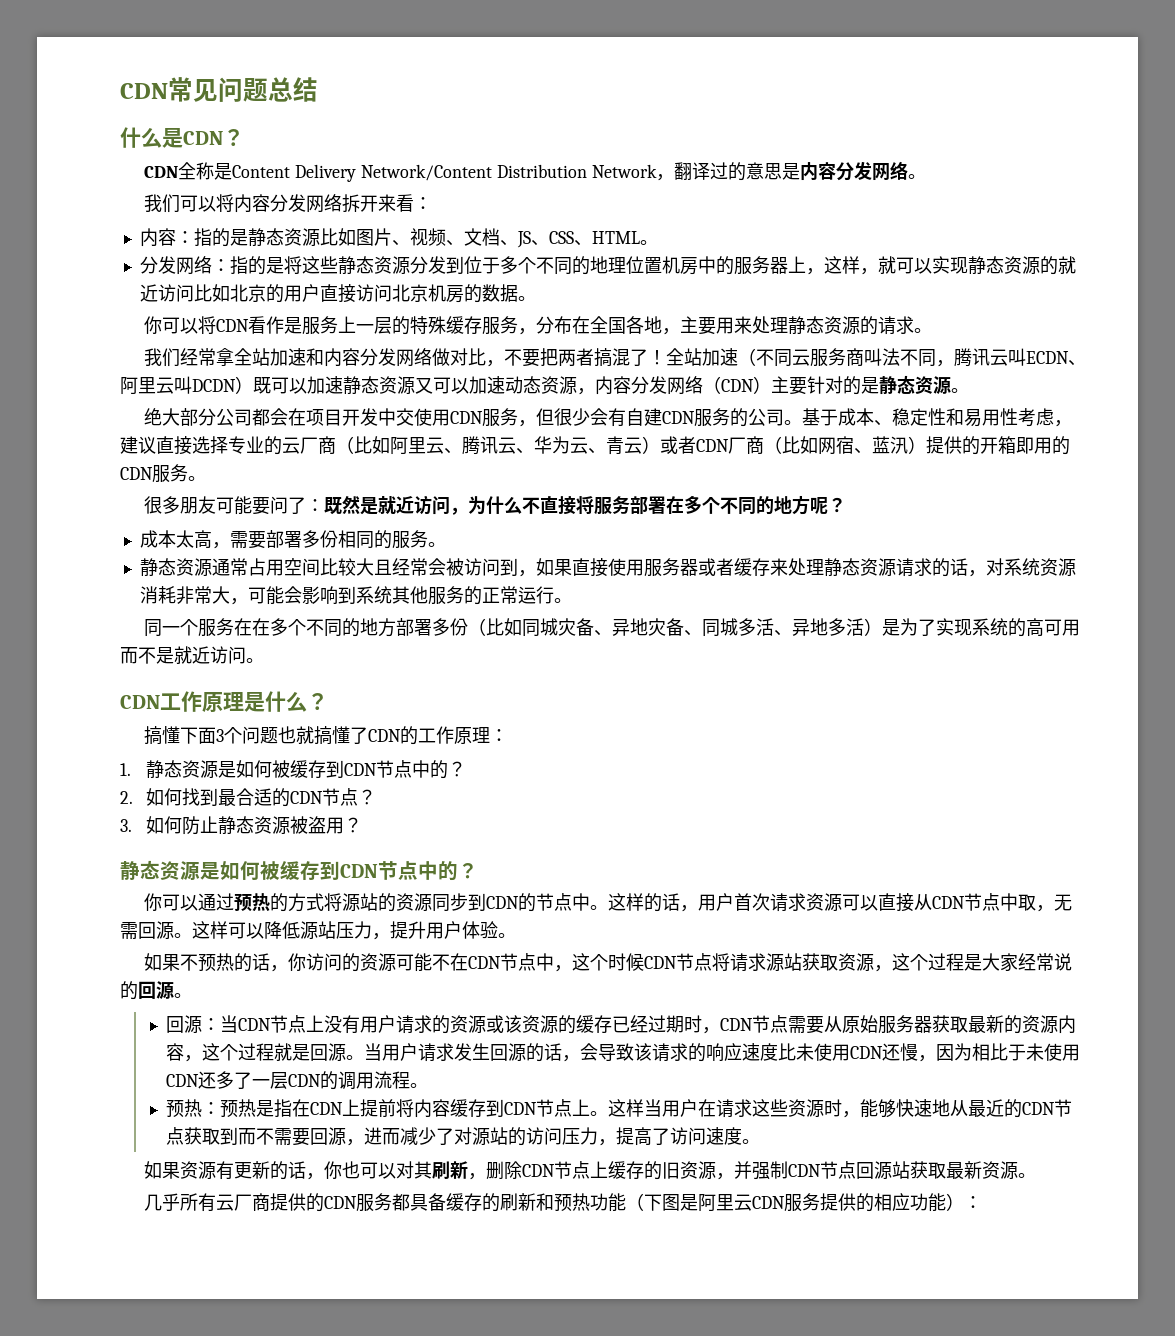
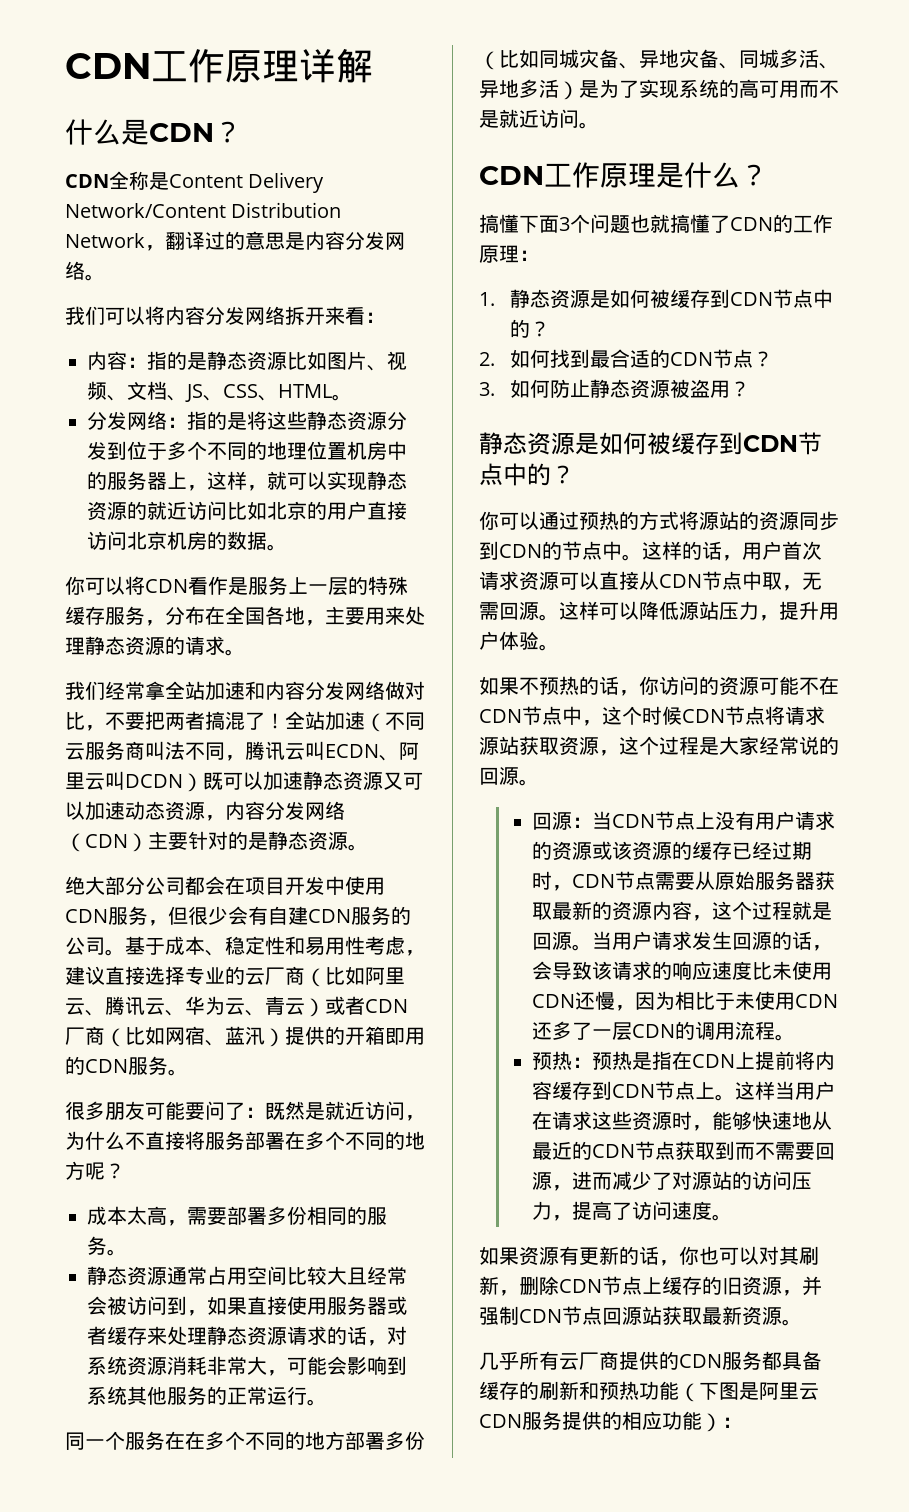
[120,77,318,102] CDN常见问题总结 -> [65,48,373,83] CDN工作原理详解
[396,408,415,426] 交 -> (345, 885) none

